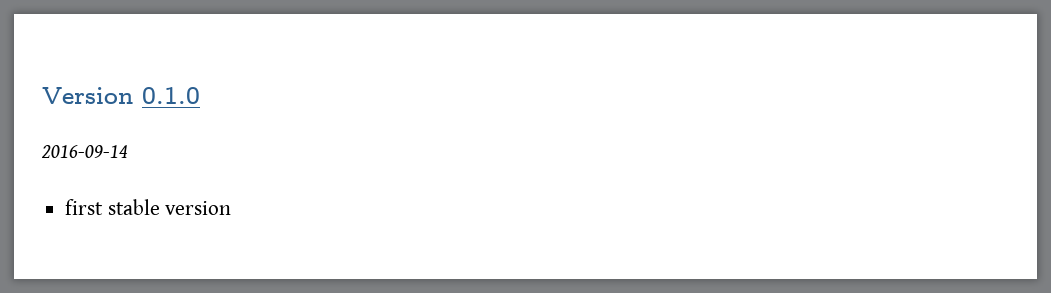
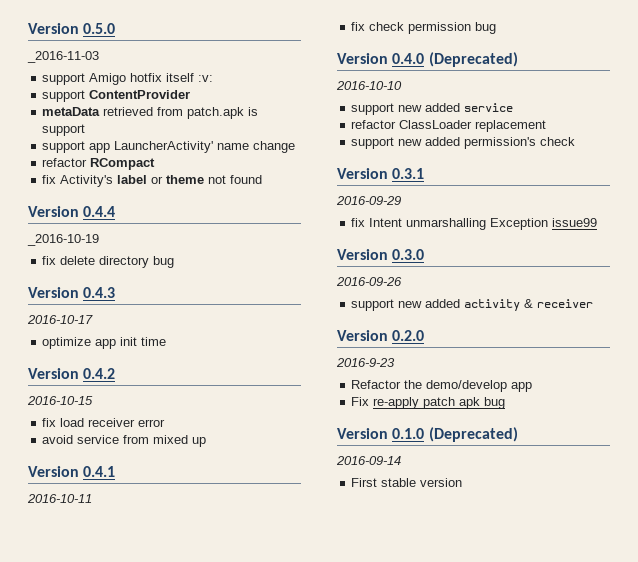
[42,87,133,104] Version -> [28,23,116,34] [27,51,99,63] [42,73,214,85] [42,90,191,102] [42,107,259,119] [42,124,86,136] [42,141,296,153] [42,158,156,170] [42,175,263,187] [28,206,116,217] [27,234,99,246] [42,256,175,268] [28,287,116,298] [27,315,93,324] [42,337,167,349] [28,368,116,379] [27,396,93,405] [42,418,166,427] [42,435,207,447] [28,466,116,477] [27,494,92,503] [351,22,497,34] [337,52,518,67] [336,81,402,90] [351,103,514,115] [351,120,547,132] [351,137,576,149] [337,168,425,179] [336,196,401,205] [351,218,598,230] [337,249,425,260] [336,277,402,286] [351,299,594,311] [337,330,425,341] [336,358,395,367] [351,380,533,392] [351,397,506,409] [337,428,388,439] Version 0.5.0 // _2016-11-03 // support Amigo hotfix itself :v: // support ContentProvider // metaData retrieved from patch.apk is support // support app LauncherActivity' name change // refactor RCompact // fix Activity's label or theme not found // Version 0.4.4 // _2016-10-19 // fix delete directory bug // Version 0.4.3 // 2016-10-17 // optimize app init time // Version 0.4.2 // 2016-10-15 // fix load receiver error // avoid service from mixed up // Version 0.4.1 // 2016-10-11 // fix check permission bug // Version 0.4.0 (Deprecated) // 2016-10-10 // support new added service // refactor ClassLoader replacement // support new added permission's check // Version 0.3.1 // 2016-09-29 // fix Intent unmarshalling Exception issue99 // Version 0.3.0 // 2016-09-26 // support new added activity & receiver // Version 0.2.0 // 2016-9-23 // Refactor the demo/develop app // Fix re-apply patch apk bug // Version
(200, 95) none -> [428,427,518,442] (Deprecated)
[65,199,104,215] first -> [351,478,378,487] First

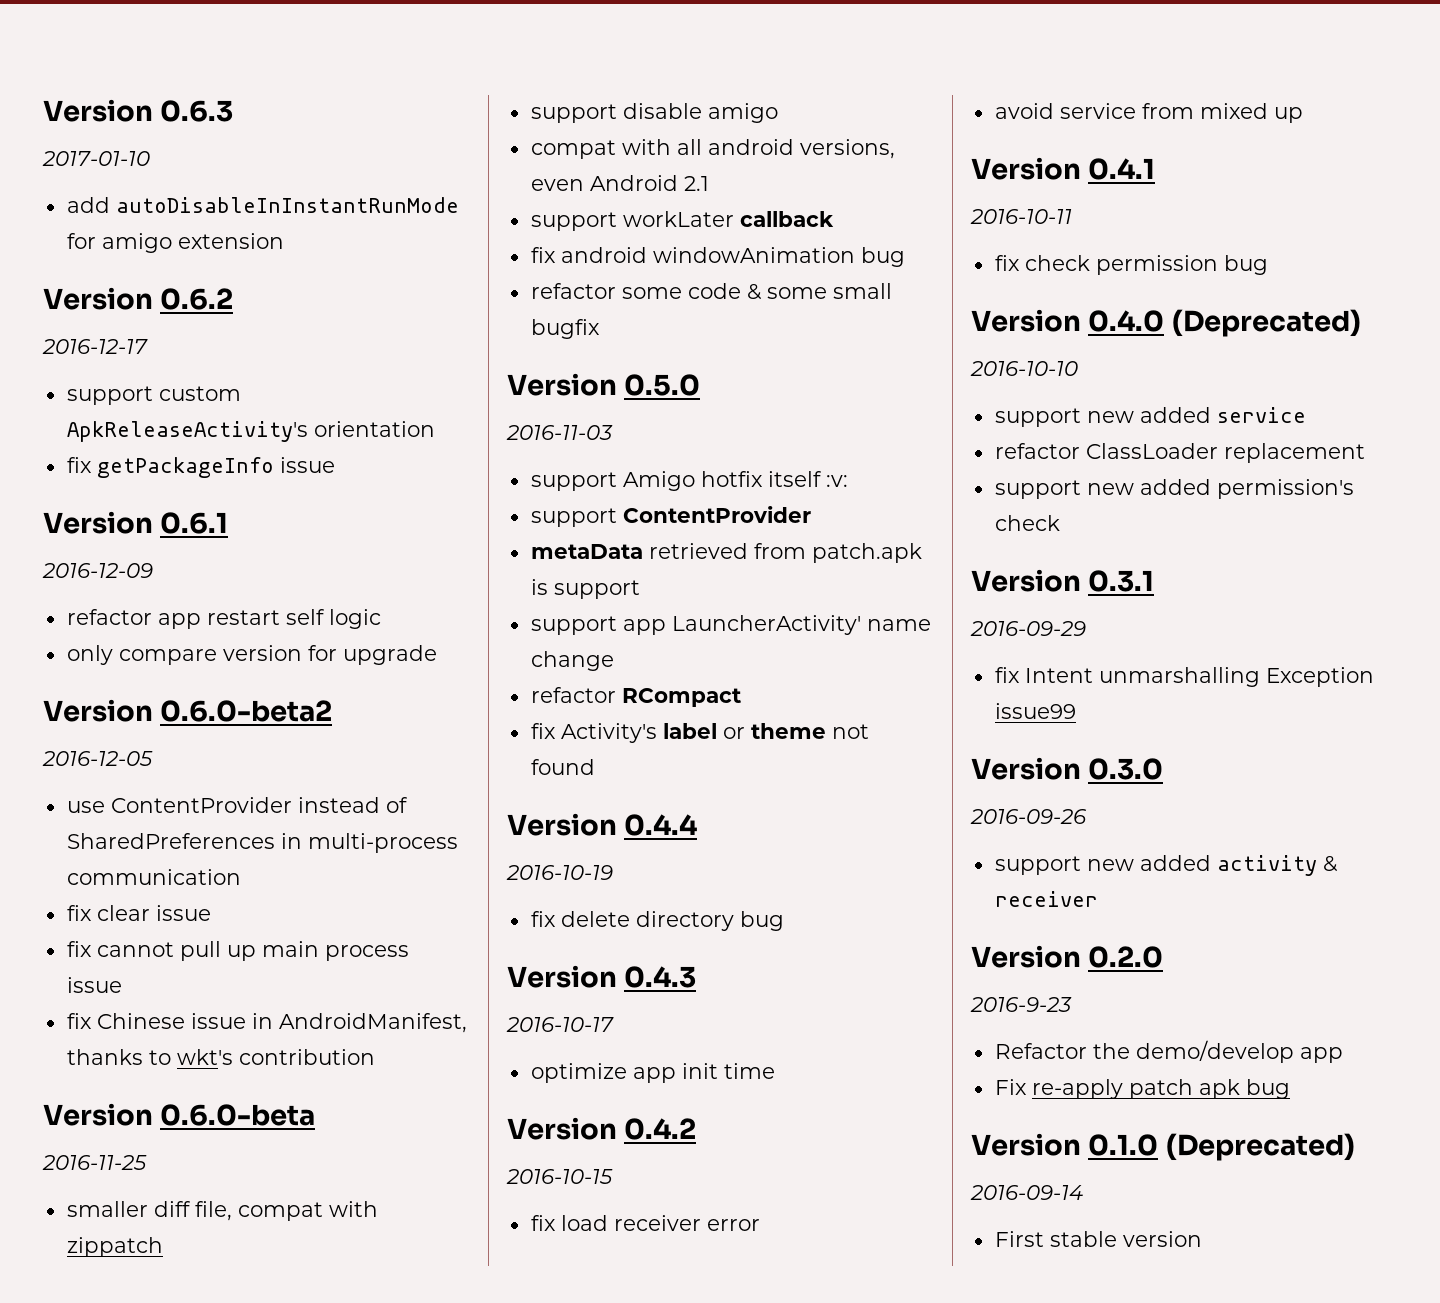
[28,23,79,34] Version -> [43,99,234,122] [42,151,150,166] [66,197,459,213] [66,233,284,253] [43,287,234,310] [42,339,148,354] [66,386,241,405] [66,421,435,442] [66,457,335,478] [43,511,229,534] [42,563,153,578] [66,609,381,629] [66,645,437,665] [43,699,333,722] [42,751,153,766] [66,797,408,813] [66,833,458,853] [66,869,241,885] [66,905,211,921] [66,941,409,961] [66,977,122,993] [66,1013,467,1033] [66,1049,375,1065] [43,1103,316,1126] [42,1155,147,1170] [66,1201,378,1221] [66,1237,163,1257] [530,103,778,123] [530,139,895,159] [530,175,709,191] [530,211,834,231] [530,247,905,267] [530,283,892,300] [530,319,600,339] [507,373,617,396] Version 0.6.3 // 2017-01-10 // add autoDisableInInstantRunMode for amigo extension // Version 0.6.2 // 2016-12-17 // support custom ApkReleaseActivity's orientation // fix getPackageInfo issue // Version 0.6.1 // 2016-12-09 // refactor app restart self logic // only compare version for upgrade // Version 0.6.0-beta2 // 2016-12-05 // use ContentProvider instead of SharedPreferences in multi-process communication // fix clear issue // fix cannot pull up main process issue // fix Chinese issue in AndroidManifest, thanks to wkt's contribution // Version 0.6.0-beta // 2016-11-25 // smaller diff file, compat with zippatch // support disable amigo // compat with all android versions, even Android 2.1 // support workLater callback // fix android windowAnimation bug // refactor some code & some small bugfix // Version
[27,51,99,63] _2016-11-03 -> [506,425,613,440] 2016-11-03
[27,234,99,246] _2016-10-19 -> [506,865,613,880] 2016-10-19

